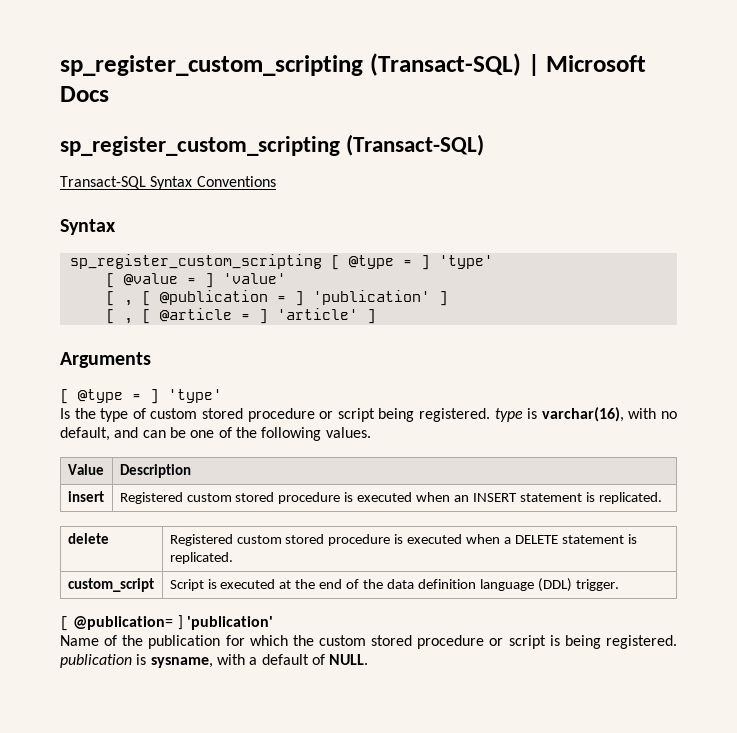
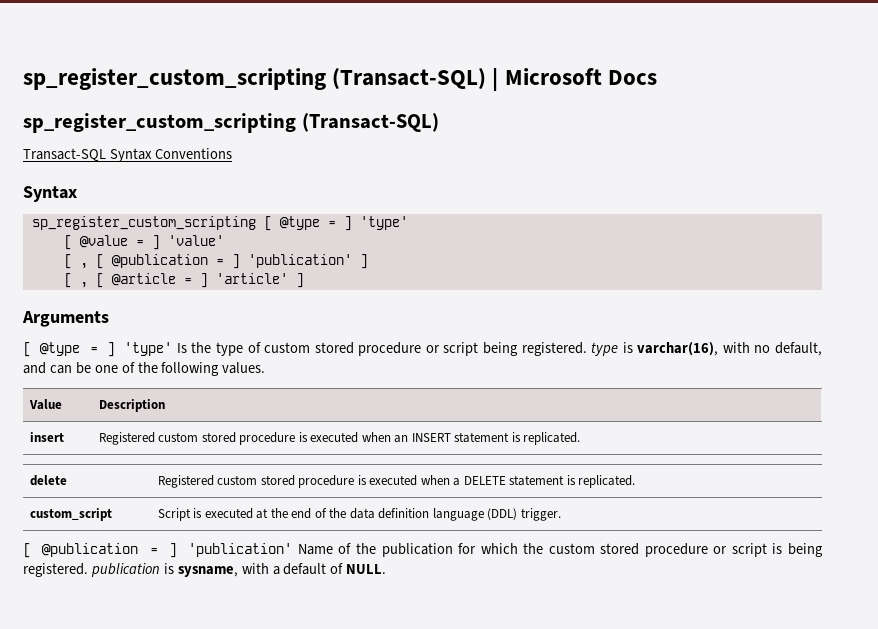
(222, 396) // -> (173, 349) none
[73,615,273,630] @publication= ] 'publication' // -> [42,543,293,558] @publication = ] 'publication'

